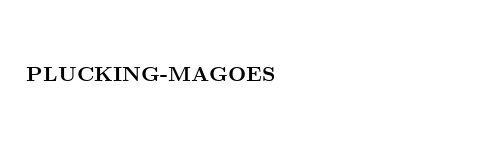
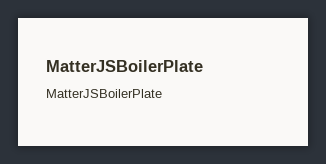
[26,66,275,81] PLUCKING-MAGOES -> [46,60,203,72] [46,89,162,98] MatterJSBoilerPlate // MatterJSBoilerPlate

